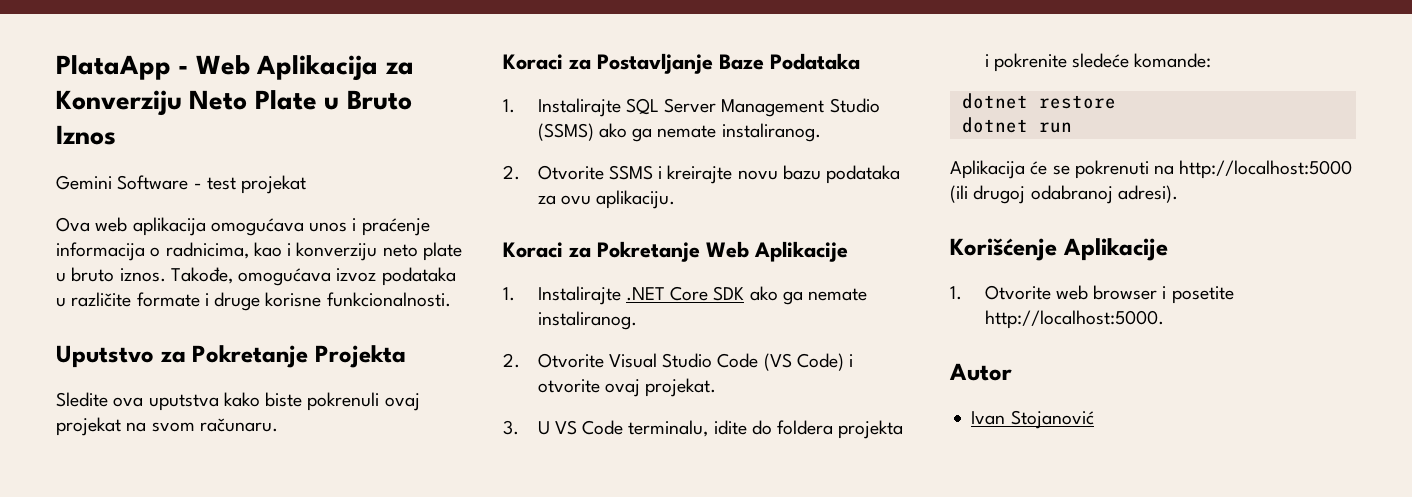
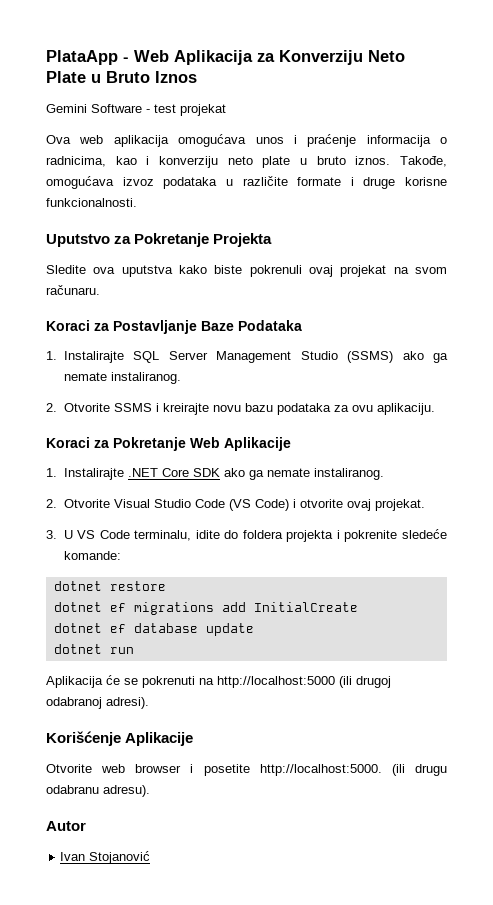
(1116, 102) none -> [53,602,358,615] [53,623,254,636] // dotnet ef migrations add InitialCreate // dotnet ef database update
[950,286,962,300] 1. -> (194, 739) none
(1164, 319) none -> [391,764,447,776] [46,785,150,797] (ili drugu odabranu adresu).

